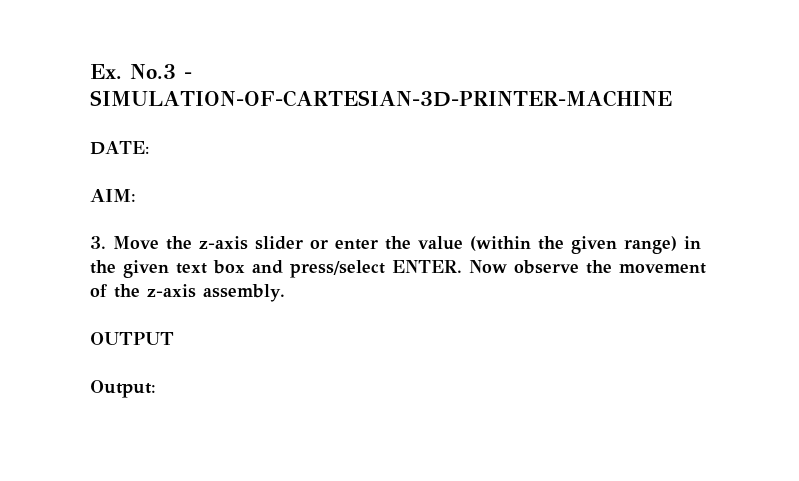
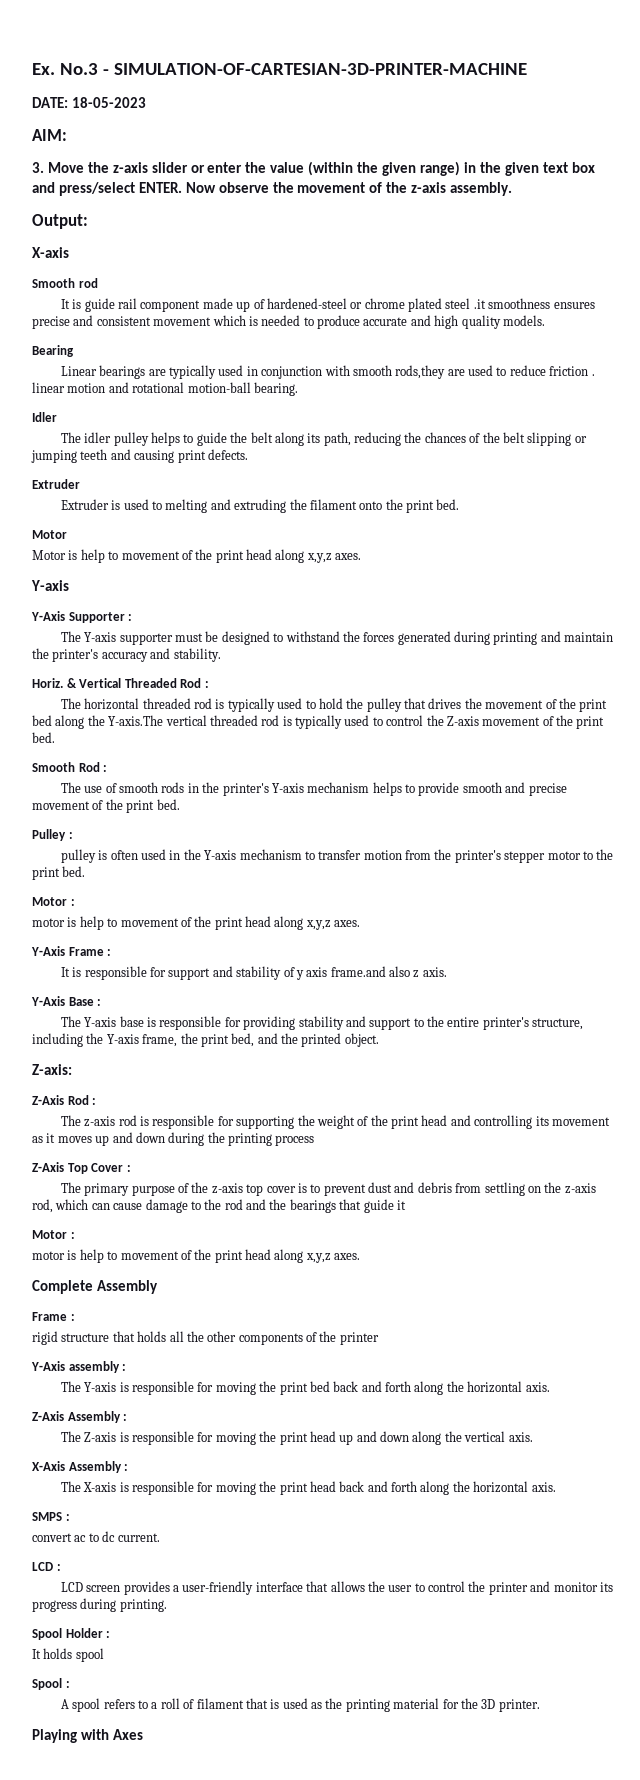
(149, 148) none -> [71,97,146,108] 18-05-2023
[90,332,174,345] [90,380,156,398] OUTPUT // Output: -> [32,214,88,229] [32,247,69,258] [32,278,98,288] [60,298,595,312] [32,315,545,329] [32,345,74,357] [60,365,595,379] [32,382,298,396] [32,412,57,422] [60,432,587,446] [31,449,248,463] [32,479,80,489] [60,499,460,513] [32,530,67,539] [32,549,362,563] [31,580,69,591] [31,611,133,623] [60,631,614,645] [32,648,221,662] [32,678,209,688] [60,698,608,712] [32,715,605,729] [32,732,55,743] [32,762,108,772] [60,782,567,796] [32,799,180,813] [32,829,73,841] [60,849,614,863] [32,866,86,880] [32,897,75,906] [32,916,361,930] [31,946,112,956] [60,966,447,980] [31,996,102,1006] [60,1016,584,1030] [32,1033,379,1047] [32,1064,72,1075] [32,1095,97,1105] [60,1115,610,1129] [32,1132,315,1146] [32,1162,131,1174] [60,1182,596,1196] [32,1199,406,1213] [32,1230,75,1239] [32,1249,361,1263] [32,1280,158,1294] [32,1312,75,1321] [32,1331,379,1345] [31,1361,127,1373] [60,1381,550,1395] [32,1411,128,1423] [60,1431,533,1445] [32,1461,129,1473] [60,1481,556,1495] [32,1512,70,1521] [32,1531,160,1542] [32,1562,61,1571] [60,1581,613,1595] [32,1598,167,1612] [32,1628,111,1640] [32,1648,104,1662] [32,1678,70,1690] [60,1698,540,1712] [32,1729,143,1743] Output: // X-axis // Smooth rod // It is guide rail component made up of hardened-steel or chrome plated steel .it smoothness ensures precise and consistent movement which is needed to produce accurate and high quality models. // Bearing // Linear bearings are typically used in conjunction with smooth rods,they are used to reduce friction . linear motion and rotational motion-ball bearing. // Idler // The idler pulley helps to guide the belt along its path, reducing the chances of the belt slipping or jumping teeth and causing print defects. // Extruder // Extruder is used to melting and extruding the filament onto the print bed. // Motor // Motor is help to movement of the print head along x,y,z axes. // Y-axis // Y-Axis Supporter : // The Y-axis supporter must be designed to withstand the forces generated during printing and maintain the printer's accuracy and stability. // Horiz. & Vertical Threaded Rod : // The horizontal threaded rod is typically used to hold the pulley that drives the movement of the print bed along the Y-axis.The vertical threaded rod is typically used to control the Z-axis movement of the print bed. // Smooth Rod : // The use of smooth rods in the printer's Y-axis mechanism helps to provide smooth and precise movement of the print bed. // Pulley : // pulley is often used in the Y-axis mechanism to transfer motion from the printer's stepper motor to the print bed. // Motor : // motor is help to movement of the print head along x,y,z axes. // Y-Axis Frame : // It is responsible for support and stability of y axis frame.and also z axis. // Y-Axis Base : // The Y-axis base is responsible for providing stability and support to the entire printer's structure, including the Y-axis frame, the print bed, and the printed object. // Z-axis: // Z-Axis Rod : // The z-axis rod is responsible for supporting the weight of the print head and controlling its movement as it moves up and down during the printing process // Z-Axis Top Cover : // The primary purpose of the z-axis top cover is to prevent dust and debris from settling on the z-axis rod, which can cause damage to the rod and the bearings that guide it // Motor : // motor is help to movement of the print head along x,y,z axes. // Complete Assembly // Frame : // rigid structure that holds all the other components of the printer // Y-Axis assembly : // The Y-axis is responsible for moving the print bed back and forth along the horizontal axis. // Z-Axis Assembly : // The Z-axis is responsible for moving the print head up and down along the vertical axis. // X-Axis Assembly : // The X-axis is responsible for moving the print head back and forth along the horizontal axis. // SMPS : // convert ac to dc current. // LCD : // LCD screen provides a user-friendly interface that allows the user to control the printer and monitor its progress during printing. // Spool Holder : // It holds spool // Spool : // A spool refers to a roll of filament that is used as the printing material for the 3D printer. // Playing with Axes

